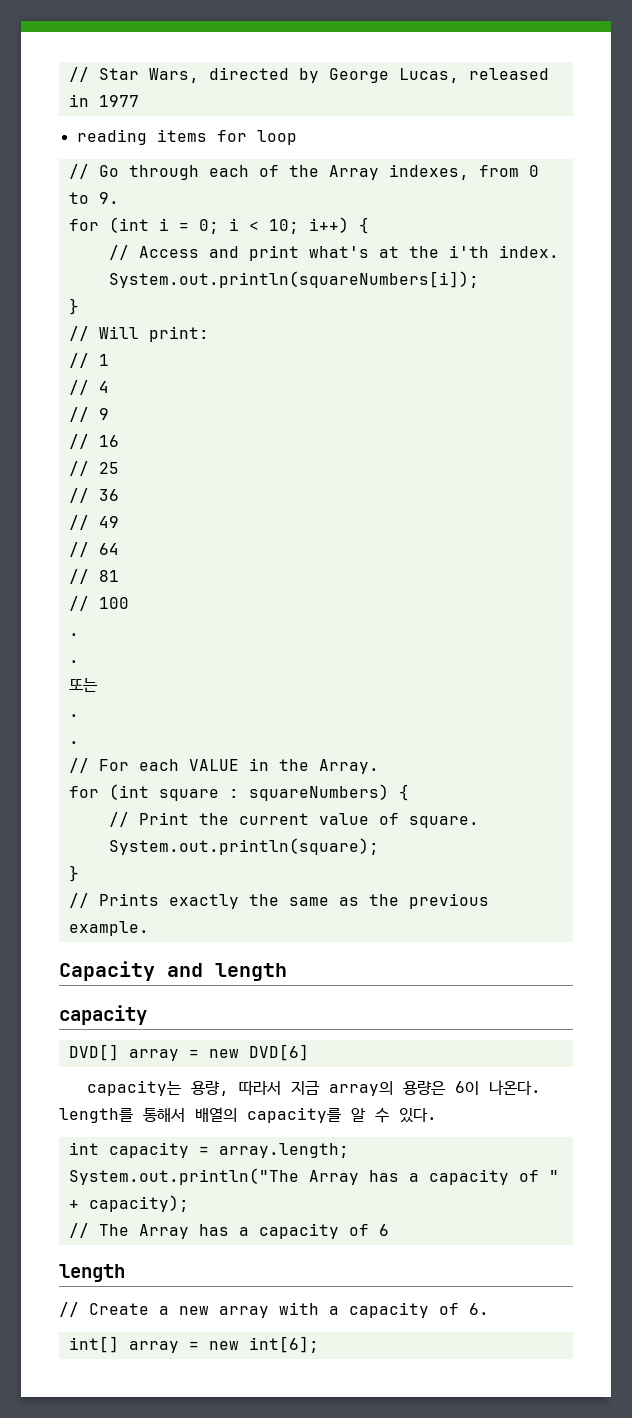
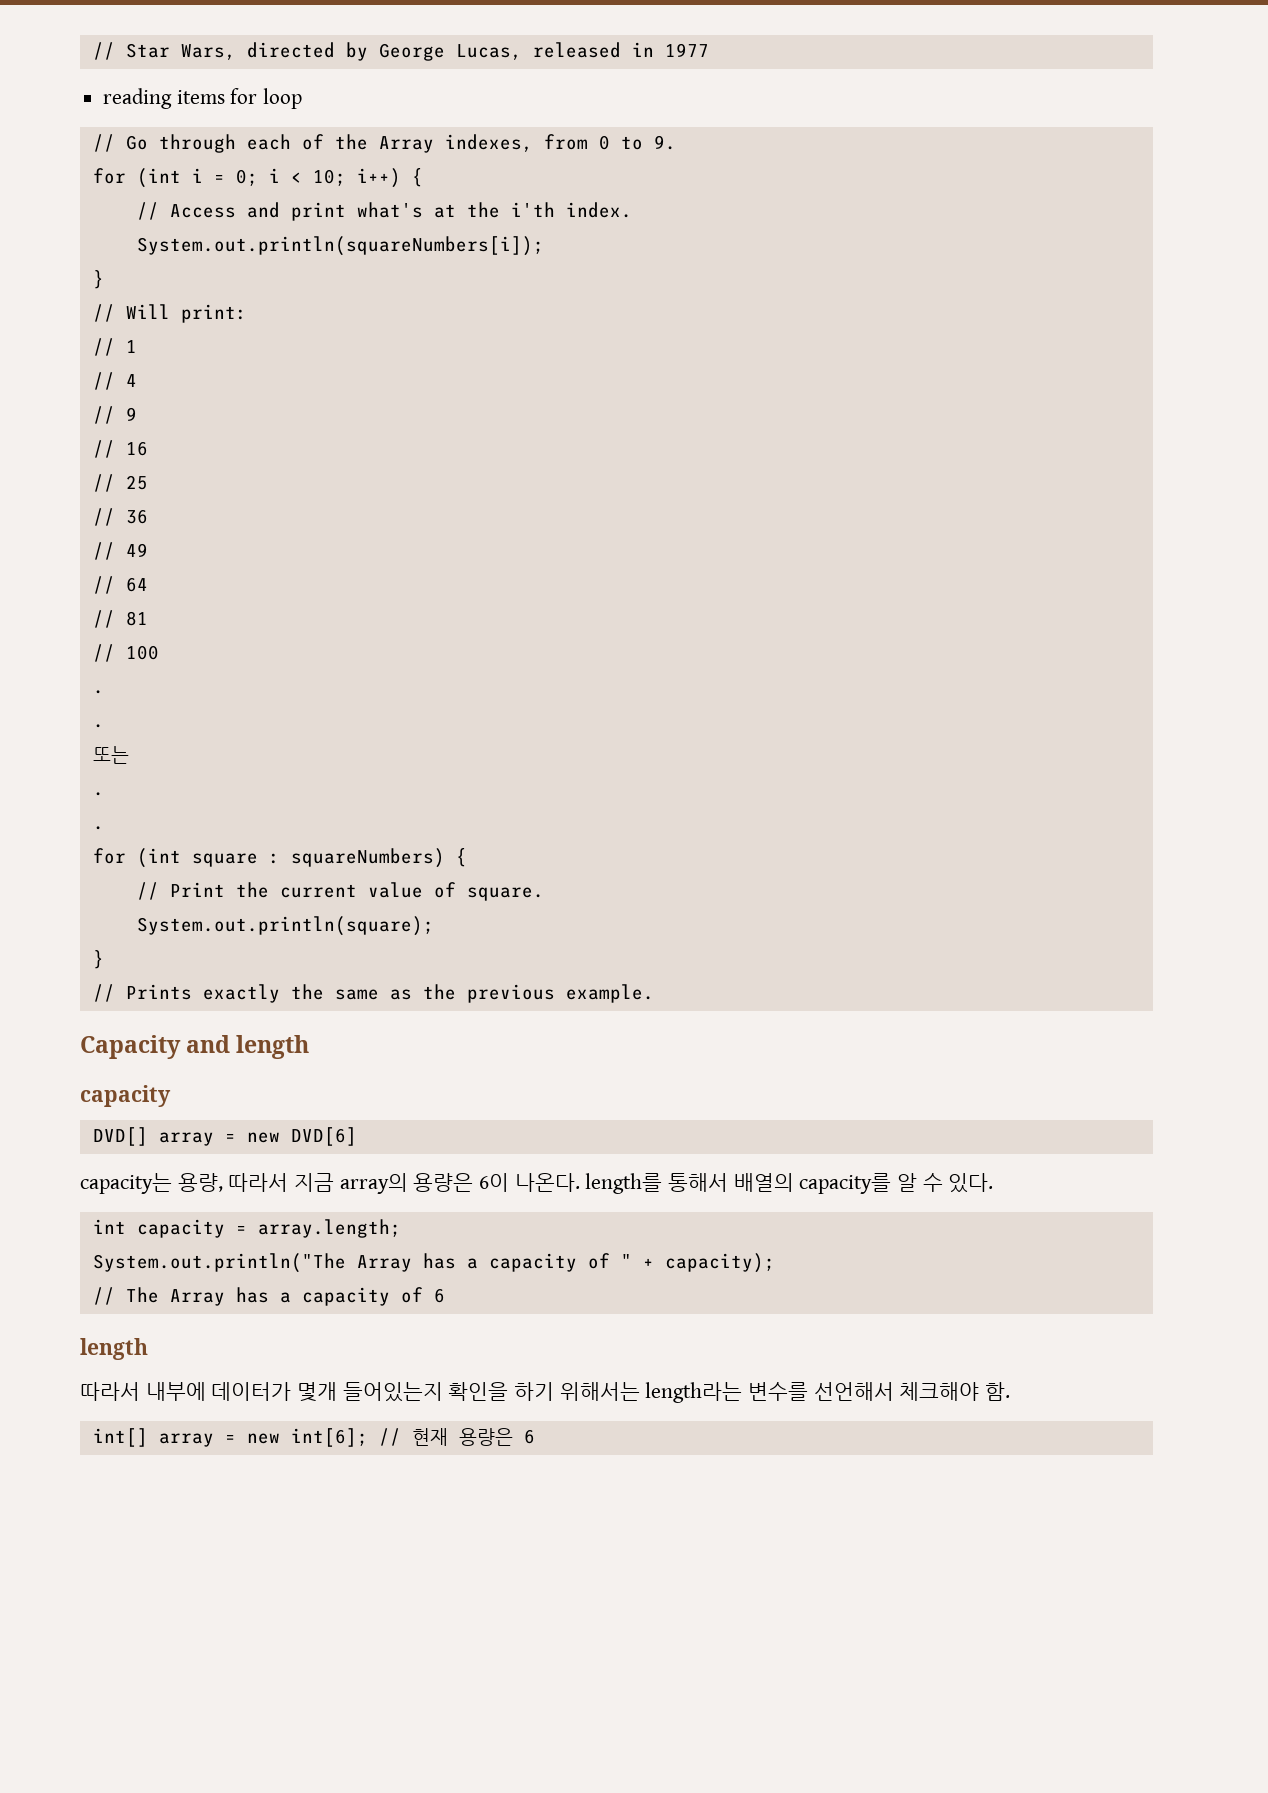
[68,758,379,774] // // For each VALUE in the Array. -> (104, 828) none
[59,1302,489,1318] // Create a new array with a capacity of 6. -> [80,1382,1011,1403] 따라서 내부에 데이터가 몇개 들어있는지 확인을 하기 위해서는 length라는 변수를 선언해서 체크해야 함.
(319, 1344) none -> [378,1428,535,1446] // 현재 용량은 6

